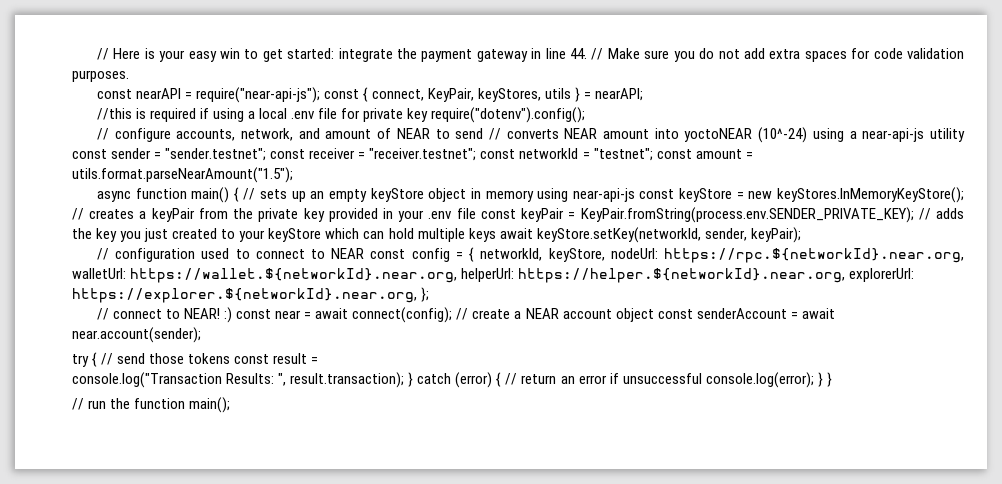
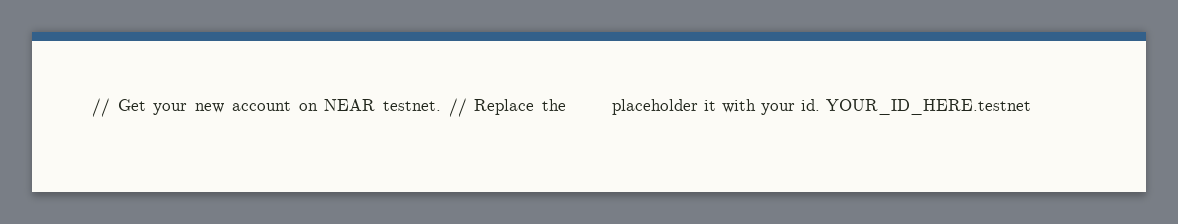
[96,48,964,62] [72,70,129,82] [96,87,644,103] [96,107,586,123] [96,127,965,143] [72,148,753,161] [72,167,293,183] [96,187,964,203] [72,207,964,223] [72,227,801,243] [96,247,964,263] [72,268,915,283] [72,287,430,303] [96,307,835,323] [72,327,201,343] [72,352,319,367] [72,372,832,388] [72,397,231,413] // Here is your easy win to get started: integrate the payment gateway in line 44. // Make sure you do not add extra spaces for code validation purposes. // const nearAPI = require("near-api-js"); const { connect, KeyPair, keyStores, utils } = nearAPI; // //this is required if using a local .env file for private key require("dotenv").config(); // // configure accounts, network, and amount of NEAR to send // converts NEAR amount into yoctoNEAR (10^-24) using a near-api-js utility const sender = "sender.testnet"; const receiver = "receiver.testnet"; const networkId = "testnet"; const amount = utils.format.parseNearAmount("1.5"); // async function main() { // sets up an empty keyStore object in memory using near-api-js const keyStore = new keyStores.InMemoryKeyStore(); // creates a keyPair from the private key provided in your .env file const keyPair = KeyPair.fromString(process.env.SENDER_PRIVATE_KEY); // adds the key you just created to your keyStore which can hold multiple keys await keyStore.setKey(networkId, sender, keyPair); // // configuration used to connect to NEAR const config = { networkId, keyStore, nodeUrl: https://rpc.${networkId}.near.org, walletUrl: https://wallet.${networkId}.near.org, helperUrl: https://helper.${networkId}.near.org, explorerUrl: https://explorer.${networkId}.near.org, }; // // connect to NEAR! :) const near = await connect(config); // create a NEAR account object const senderAccount = await near.account(sender); // try { // send those tokens const result = // console.log("Transaction Results: ", result.transaction); } catch (error) { // return an error if unsuccessful console.log(error); } } // // run the function main(); -> [92,98,1031,117] // Get your new account on NEAR testnet. // Replace the placeholder it with your id. YOUR_ID_HERE.testnet

